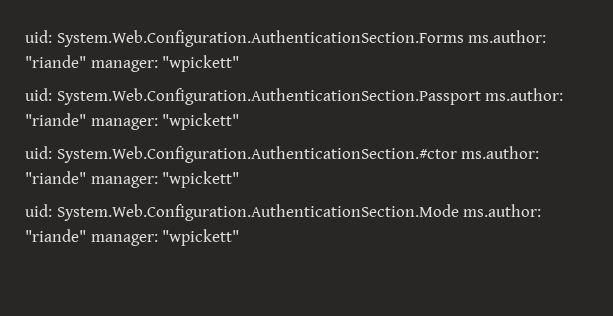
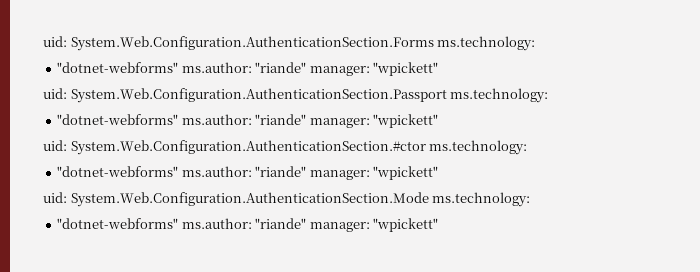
(464, 38) none -> [437,36,536,51] [57,62,179,73] ms.technology: // "dotnet-webforms"
(481, 96) none -> [450,88,549,103] [57,114,179,125] ms.technology: // "dotnet-webforms"
(457, 154) none -> [429,140,528,155] [57,166,179,177] ms.technology: // "dotnet-webforms"
(459, 212) none -> [432,192,531,207] [57,218,179,229] ms.technology: // "dotnet-webforms"

